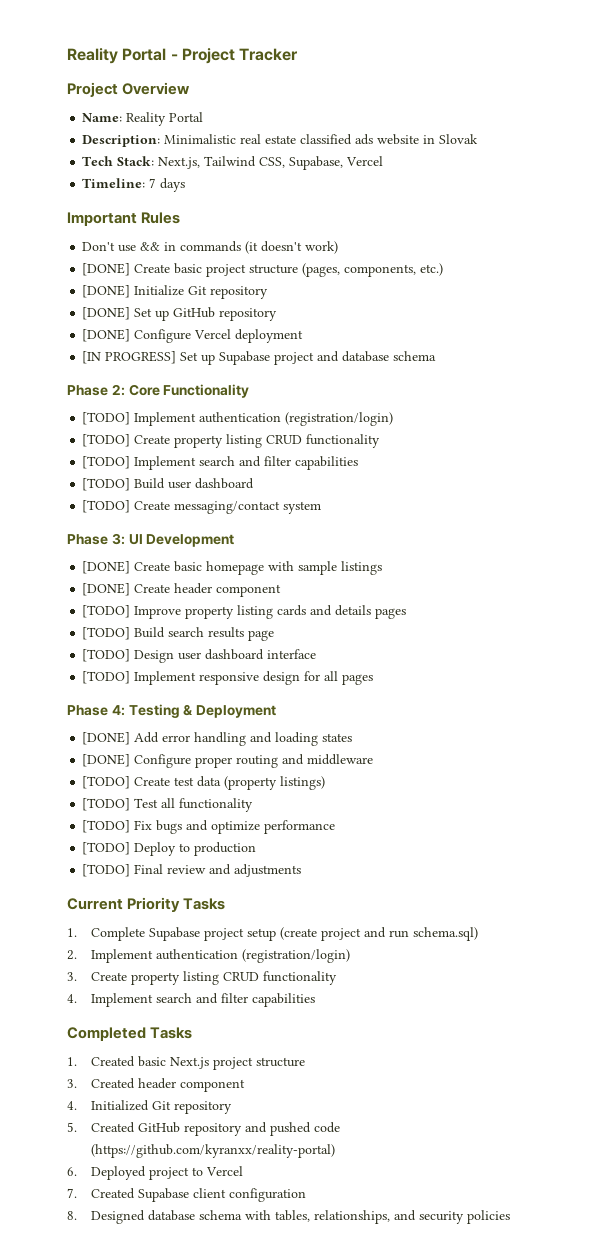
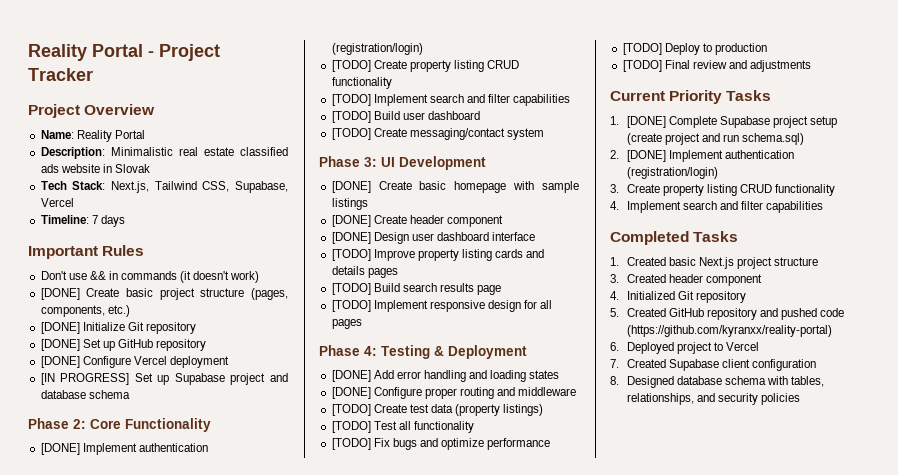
[82,412,131,425] [TODO] -> [40,443,80,455] [DONE]
(282, 590) none -> [331,232,536,244] // [DONE] Design user dashboard interface
[82,649,317,663] // [TODO] Design user dashboard interface -> (502, 290) none
(77, 932) none -> [626,116,666,128] [DONE]
(77, 955) none -> [626,150,666,162] [DONE]

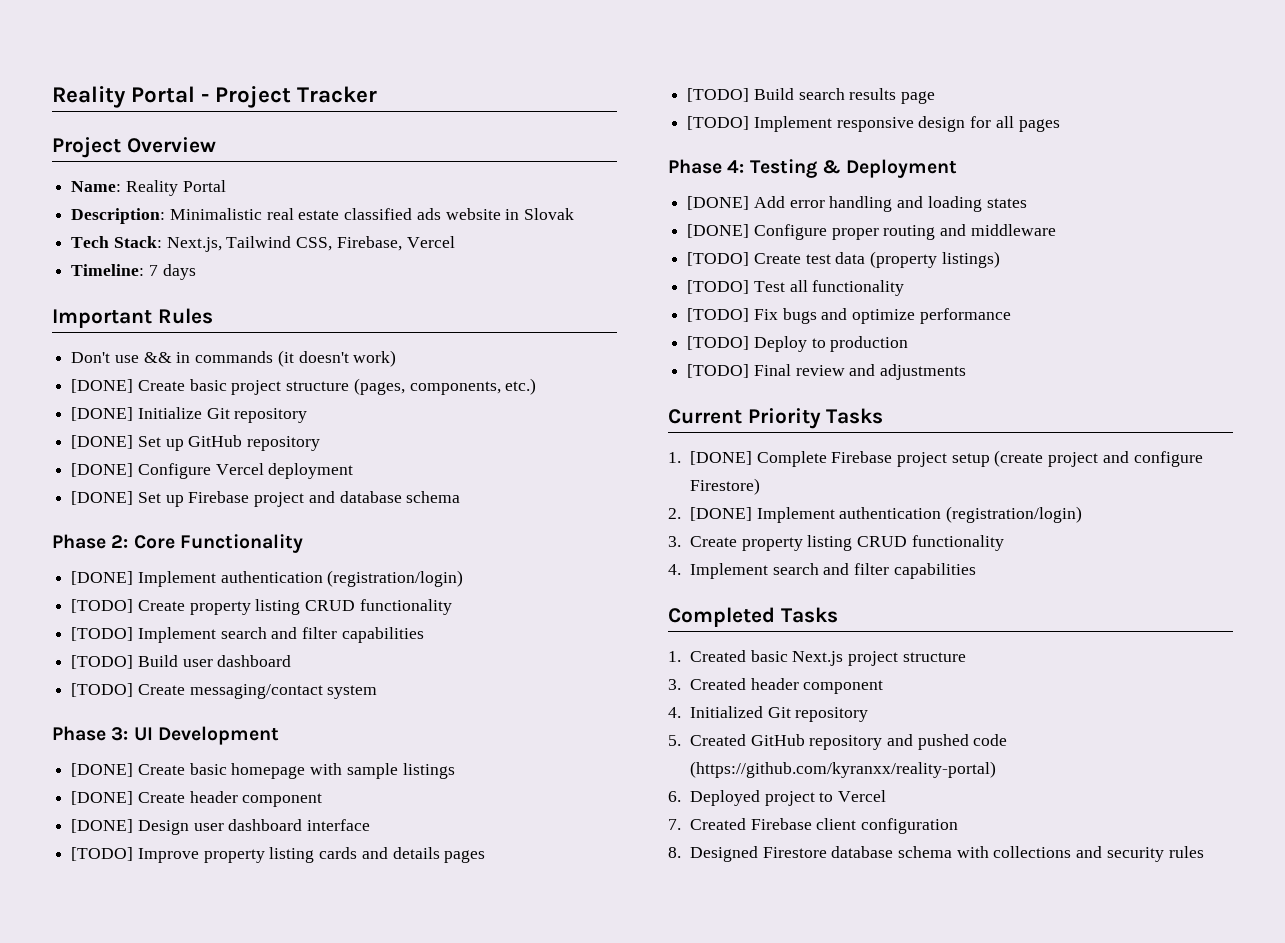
[234,181,288,193] Supabase, -> [336,236,402,251] Firebase,
[40,373,225,385] [IN PROGRESS] Set up Supabase -> [71,491,250,507] [DONE] Set up Firebase
[719,116,770,128] Supabase -> [831,451,893,463] Firebase
[723,133,805,145] run schema.sql) -> [1133,451,1203,467] [689,478,760,495] configure Firestore)
[668,359,719,371] Supabase -> [750,818,812,830] Firebase
(674, 382) none -> [762,847,827,858] Firestore
[791,376,825,387] [626,393,694,405] tables, relationships, -> [993,846,1072,858] collections
[761,393,801,405] policies -> [1168,846,1204,858] rules

